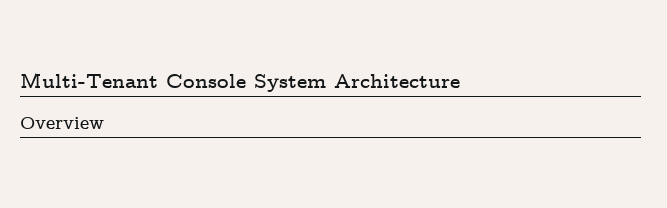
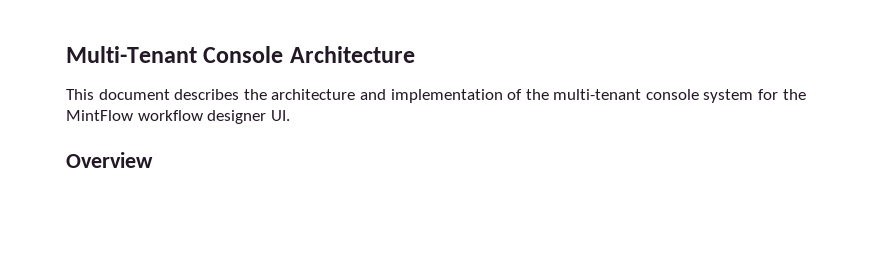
[254,74,326,92] System -> (284, 54) none
(460, 81) none -> [66,89,806,103] [66,110,290,124] // This document describes the architecture and implementation of the multi-tenant console system for the MintFlow workflow designer UI.

